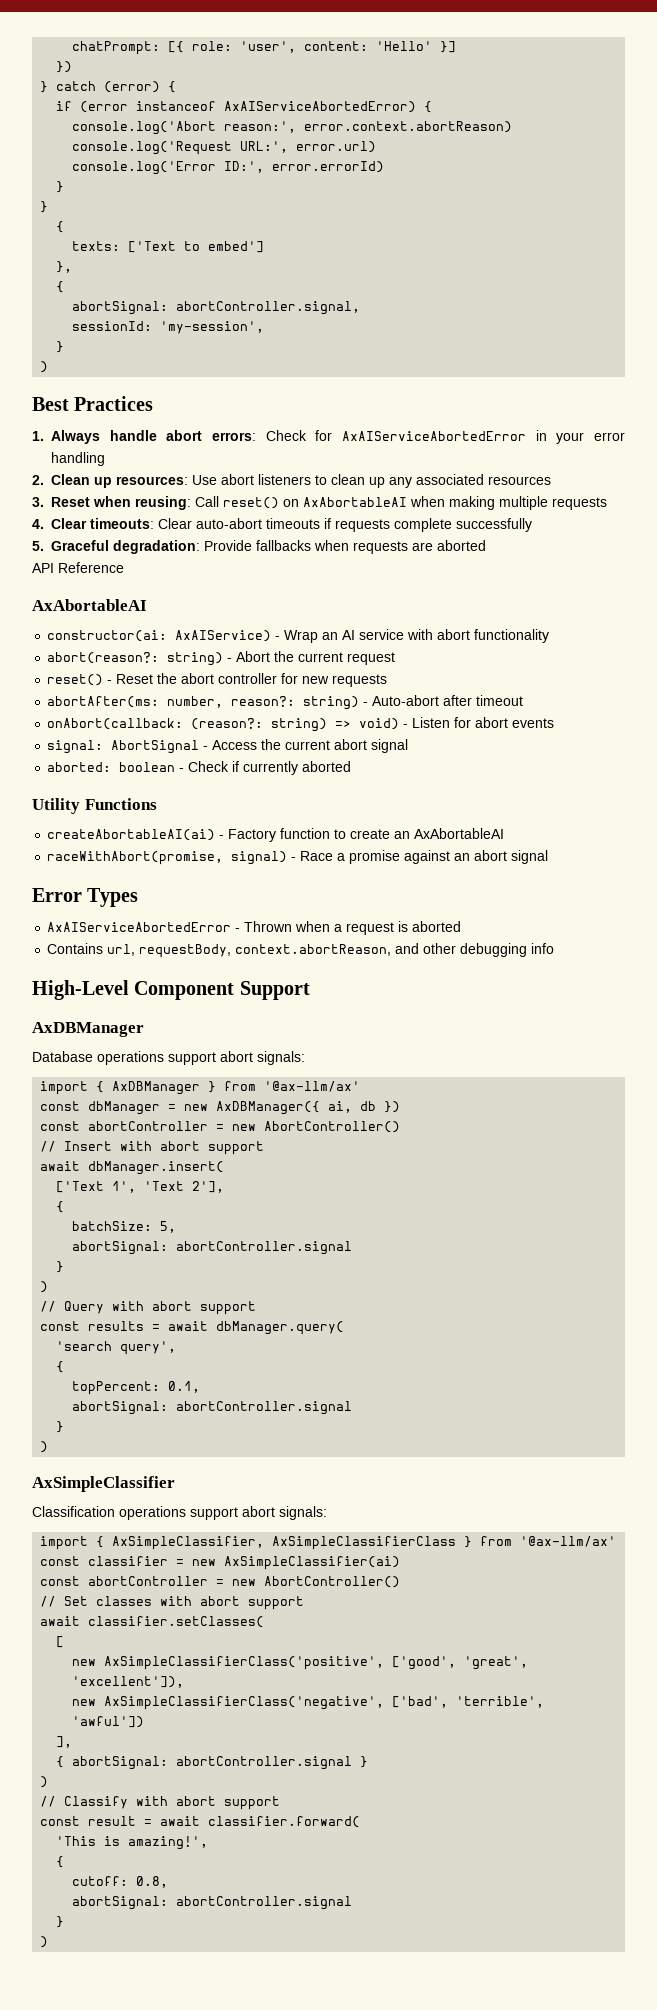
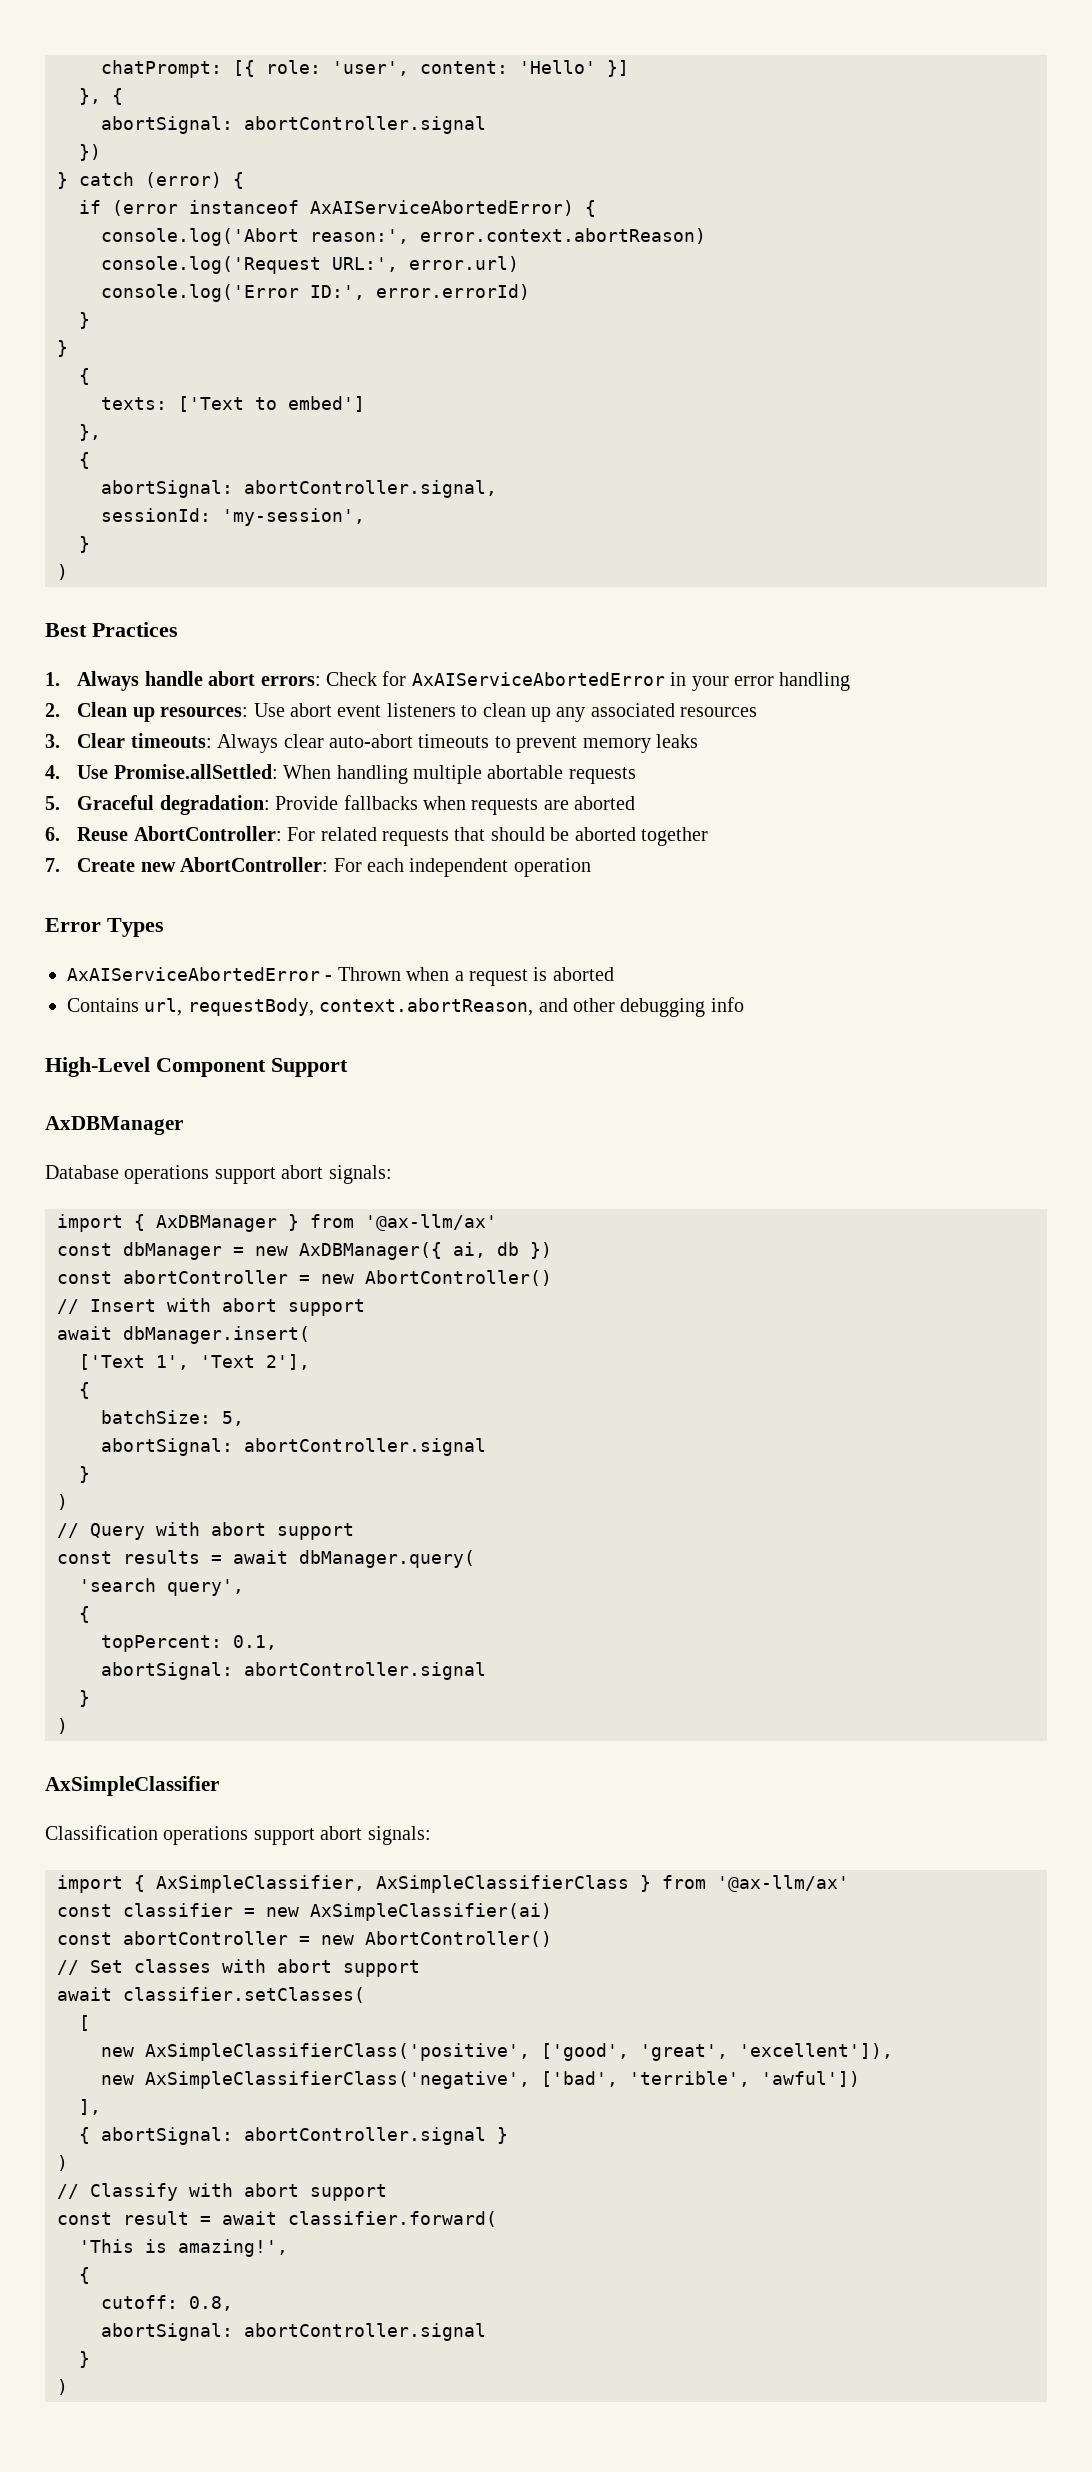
(457, 47) none -> [79,88,123,105] [101,116,486,134] // }, { // abortSignal: abortController.signal
(254, 479) none -> [337,705,382,717] event
[51,496,607,510] [32,518,532,532] Reset when reusing: Call reset() on AxAbortableAI when making multiple requests // 4. Clear timeouts: Clear auto-abort timeouts if requests complete successfully -> [77,733,698,753] [45,764,636,784] Clear timeouts: Always clear auto-abort timeouts to prevent memory leaks // 4. Use Promise.allSettled: When handling multiple abortable requests
[32,562,124,573] [32,599,147,611] [47,629,550,643] [47,651,396,666] [47,673,388,687] [47,695,524,710] [47,717,555,732] [47,739,409,754] [47,761,352,775] [32,798,157,814] [47,828,505,842] [47,850,549,865] API Reference // AxAbortableAI // constructor(ai: AxAIService) - Wrap an AI service with abort functionality // abort(reason?: string) - Abort the current request // reset() - Reset the abort controller for new requests // abortAfter(ms: number, reason?: string) - Auto-abort after timeout // onAbort(callback: (reason?: string) => void) - Listen for abort events // signal: AbortSignal - Access the current abort signal // aborted: boolean - Check if currently aborted // Utility Functions // createAbortableAI(ai) - Factory function to create an AxAbortableAI // raceWithAbort(promise, signal) - Race a promise against an abort signal -> [45,826,708,846] [45,857,591,877] 6. Reuse AbortController: For related requests that should be aborted together // 7. Create new AbortController: For each independent operation

